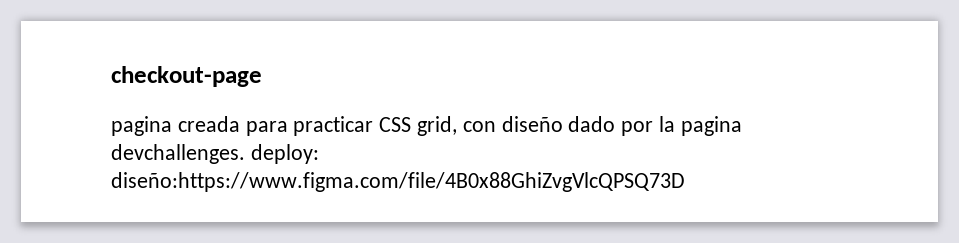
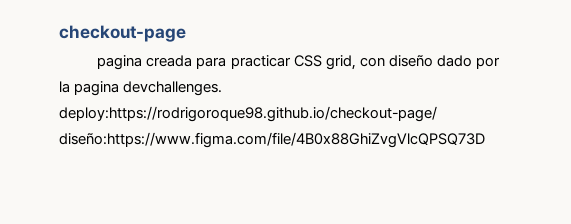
[250,144,319,164] deploy: -> [59,106,437,122] deploy:https://rodrigoroque98.github.io/checkout-page/

